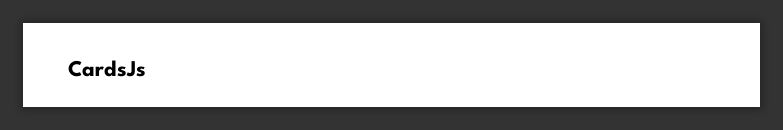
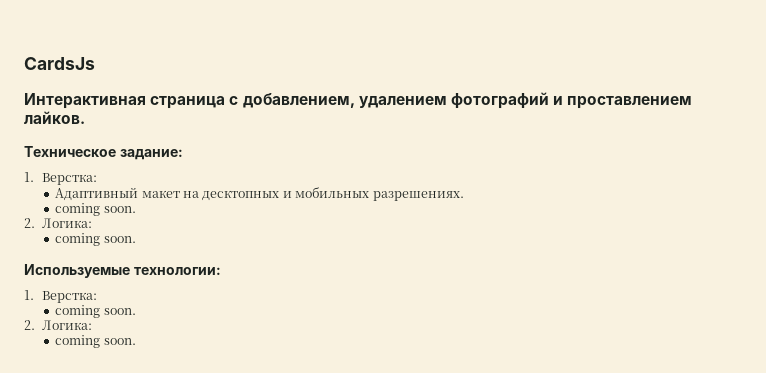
(146, 68) none -> [24,92,693,109] [24,111,85,124] [24,146,183,160] [24,172,97,185] [55,187,464,201] [55,203,136,216] [24,218,92,228] [55,233,136,246] [24,264,221,278] [24,290,97,303] [55,305,136,318] [24,320,92,330] [55,335,136,348] // Интерактивная страница с добавлением, удалением фотографий и проставлением лайков. // Техническое задание: // 1. Верстка: // Адаптивный макет на десктопных и мобильных разрешениях. // coming soon. // 2. Логика: // coming soon. // Используемые технологии: // 1. Верстка: // coming soon. // 2. Логика: // coming soon.

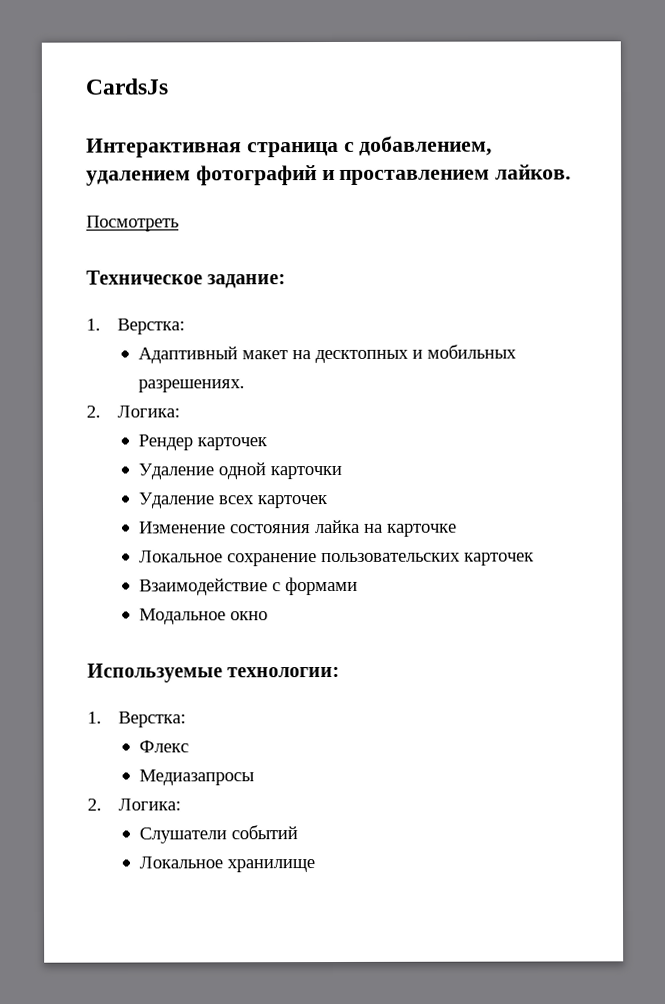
(85, 117) none -> [86,215,179,232] // Посмотреть
[55,203,136,216] [24,218,92,228] [55,233,136,246] // coming soon. // 2. Логика: // coming soon. -> [86,405,181,418] [137,434,267,451] [137,462,342,480] [137,492,328,509] [138,519,457,537] [138,550,534,567] [138,576,358,596] [138,608,268,625] // 2. Логика: // Рендер карточек // Удаление одной карточки // Удаление всех карточек // Изменение состояния лайка на карточке // Локальное сохранение пользовательских карточек // Взаимодействие с формами // Модальное окно
[55,305,136,318] [24,320,92,330] [55,335,136,348] coming soon. // 2. Логика: // coming soon. -> [138,740,189,753] [138,769,254,786] [87,798,182,811] [138,825,298,844] [138,856,315,873] Флекс // Медиазапросы // 2. Логика: // Слушатели событий // Локальное хранилище

